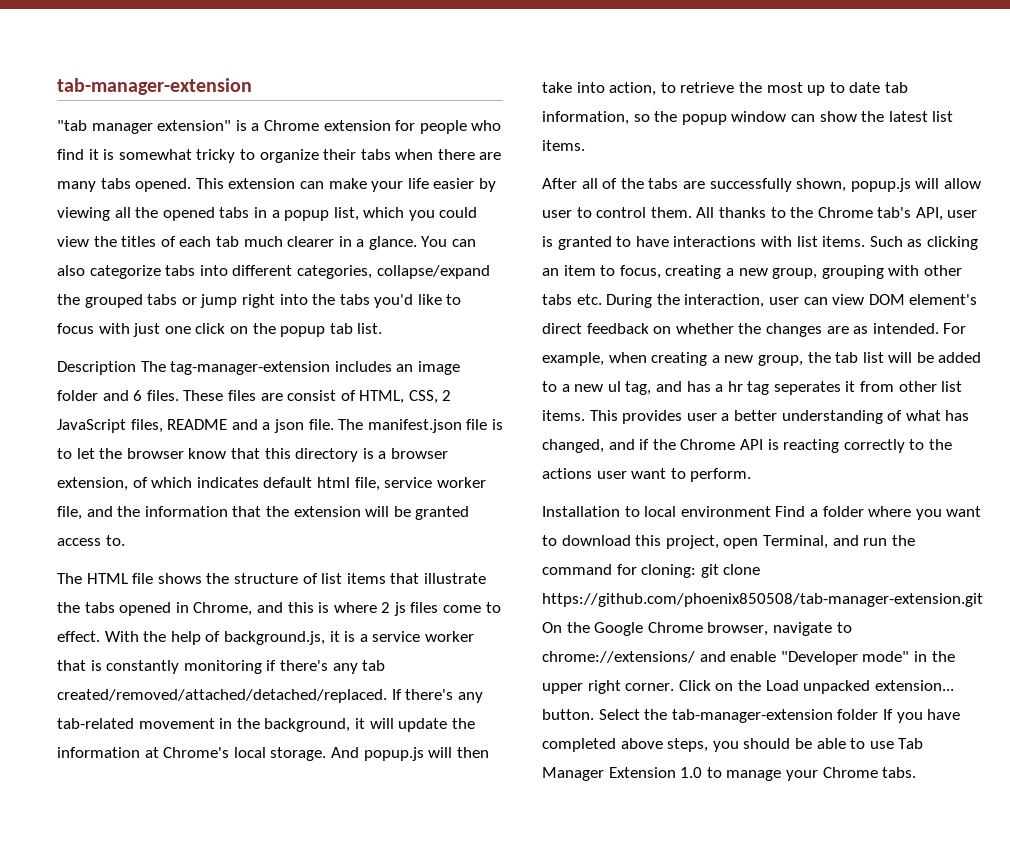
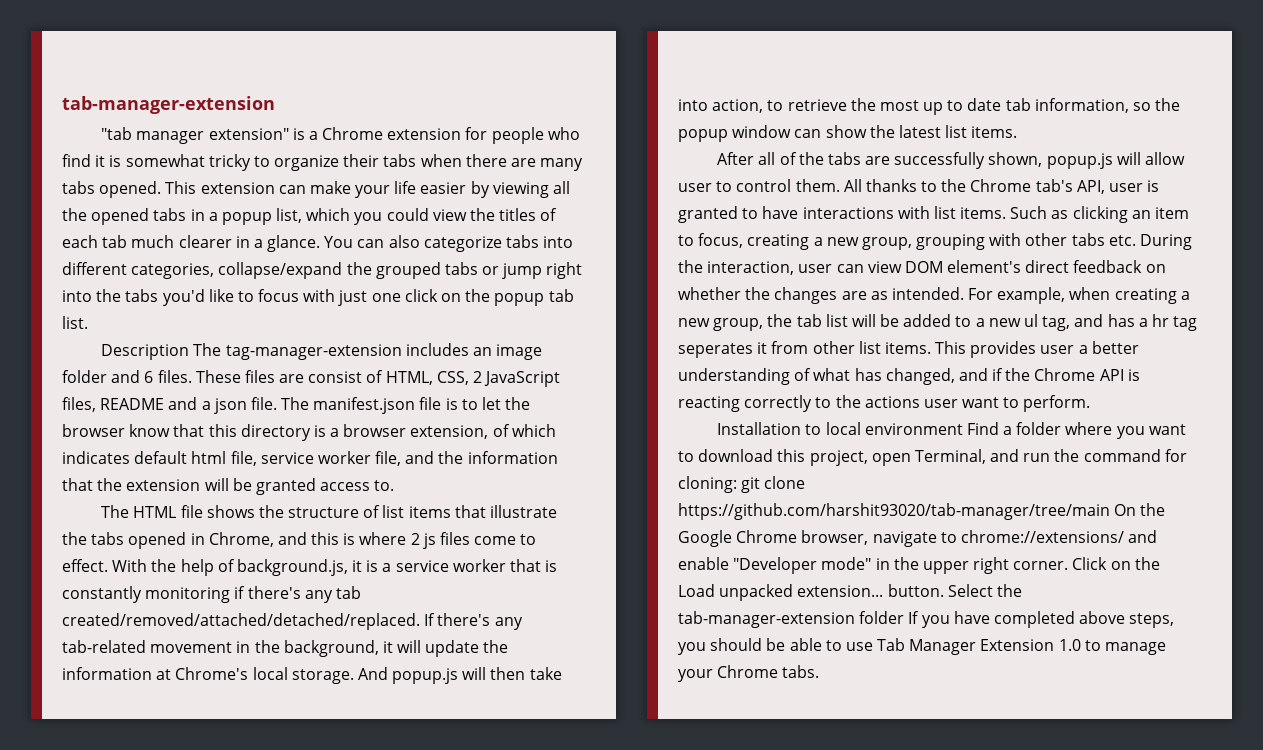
[542,593,983,607] https://github.com/phoenix850508/tab-manager-extension.git -> [678,503,1110,520] https://github.com/harshit93020/tab-manager/tree/main

